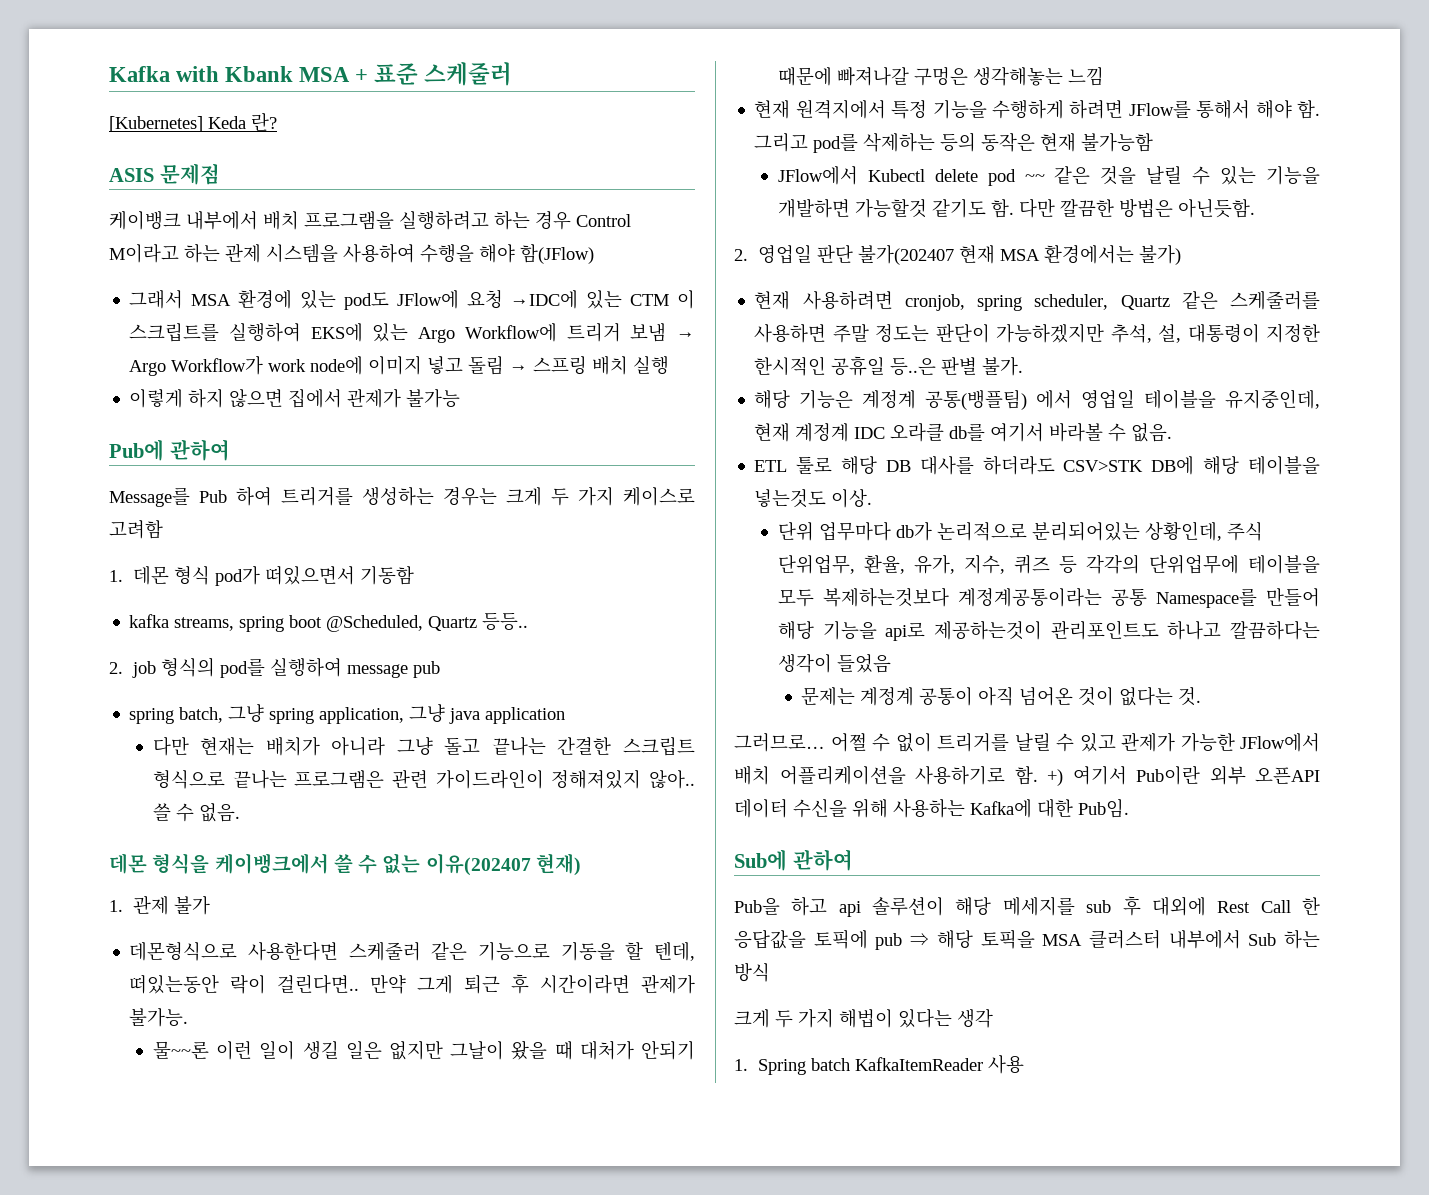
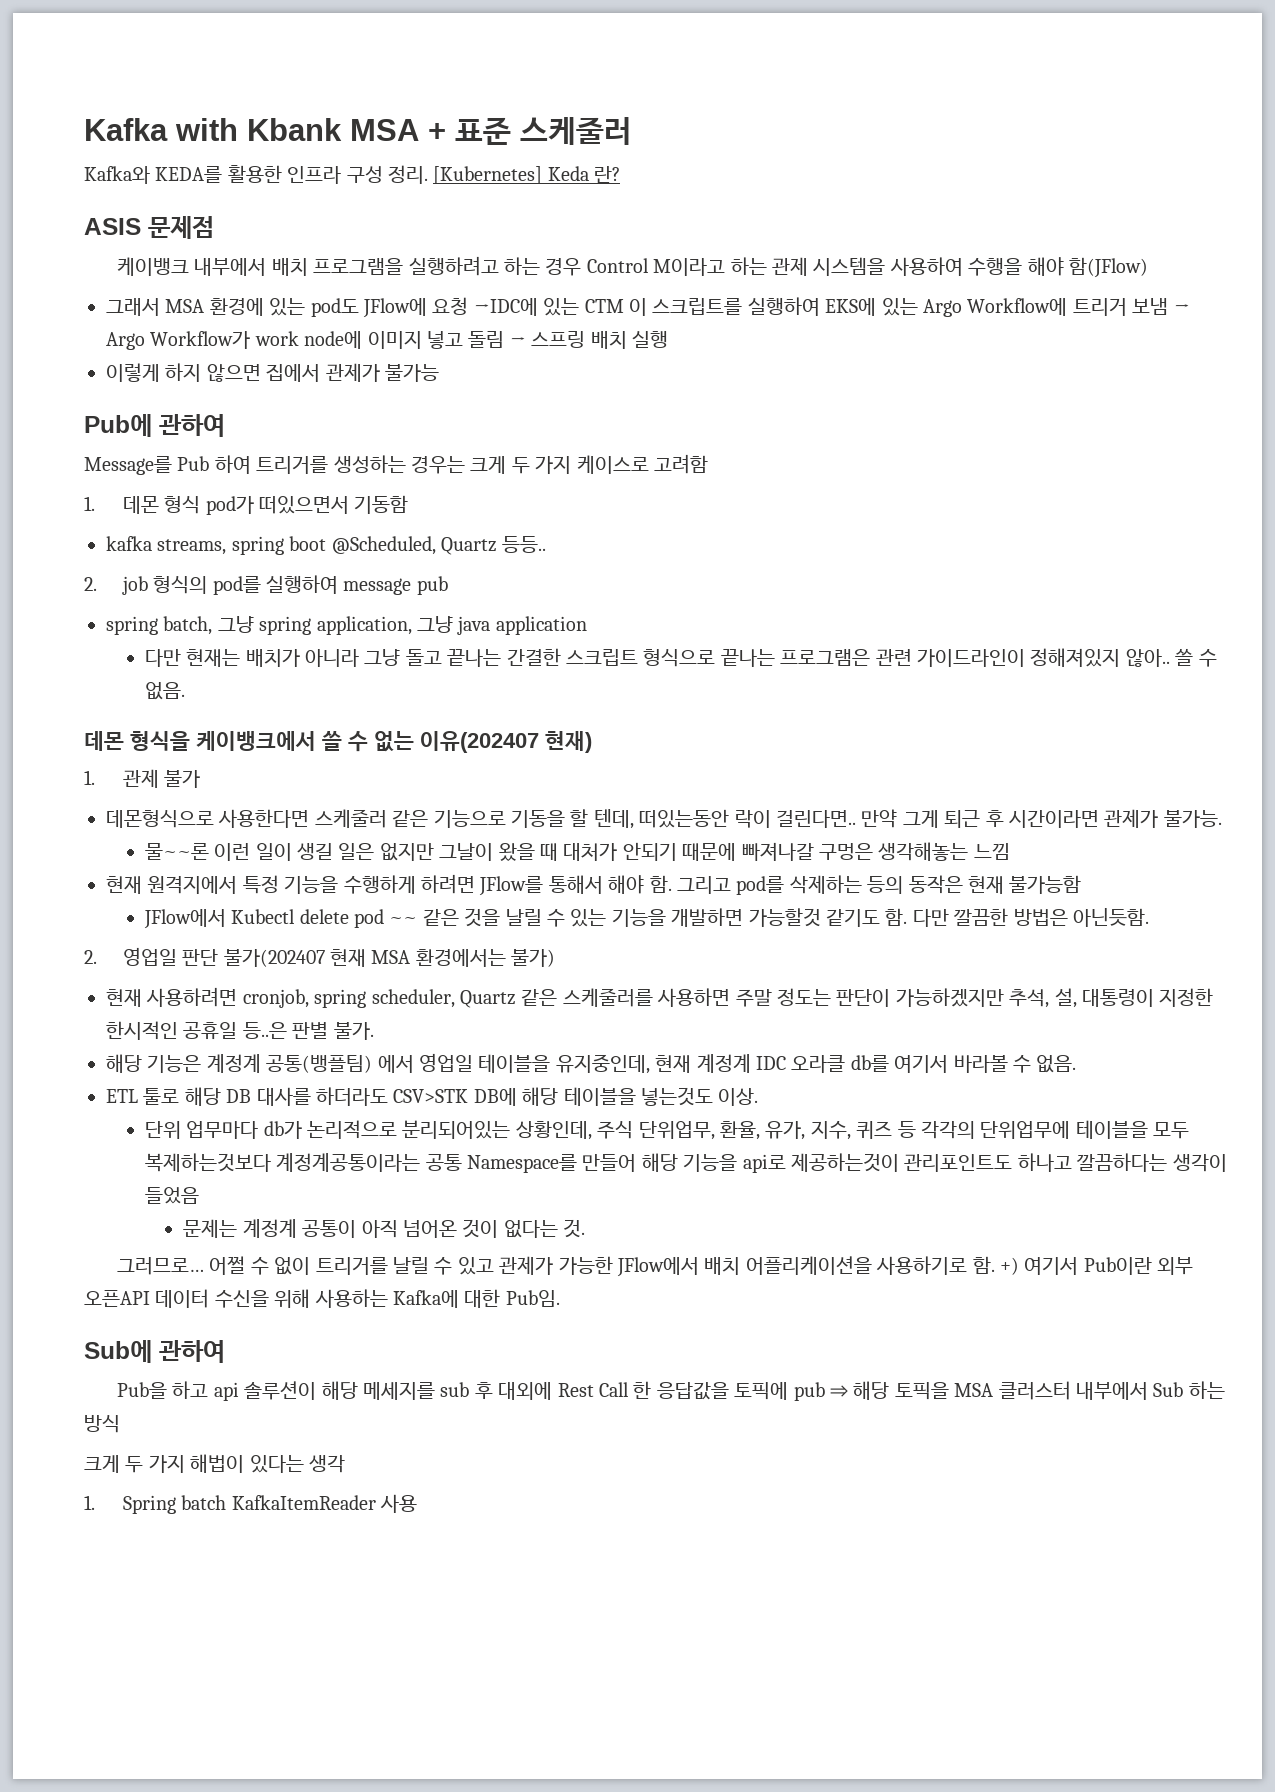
(513, 74) none -> [84,165,428,184] Kafka와 KEDA를 활용한 인프라 구성 정리.

